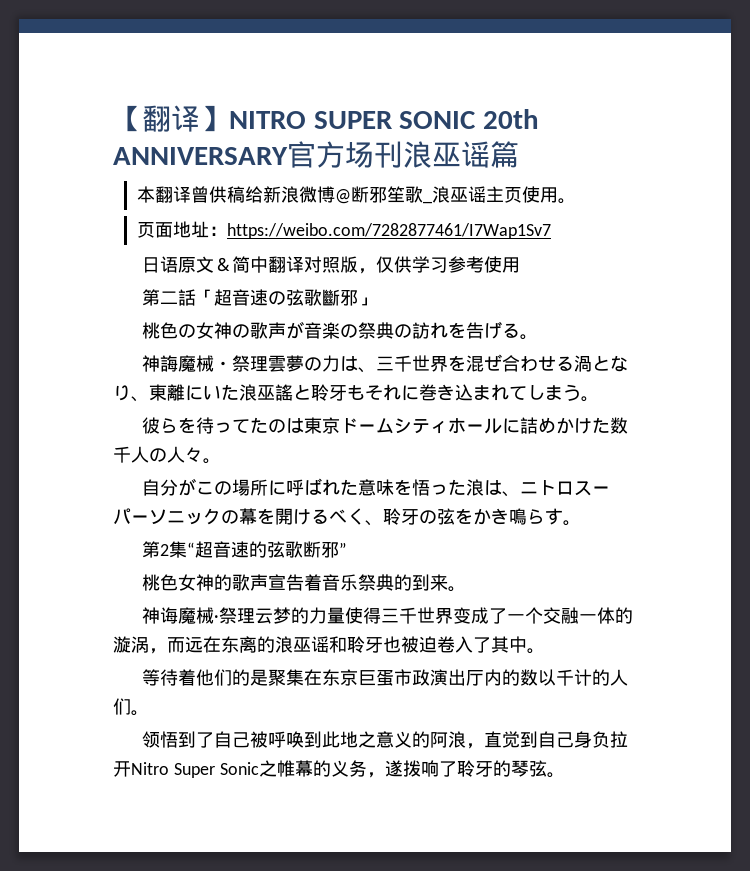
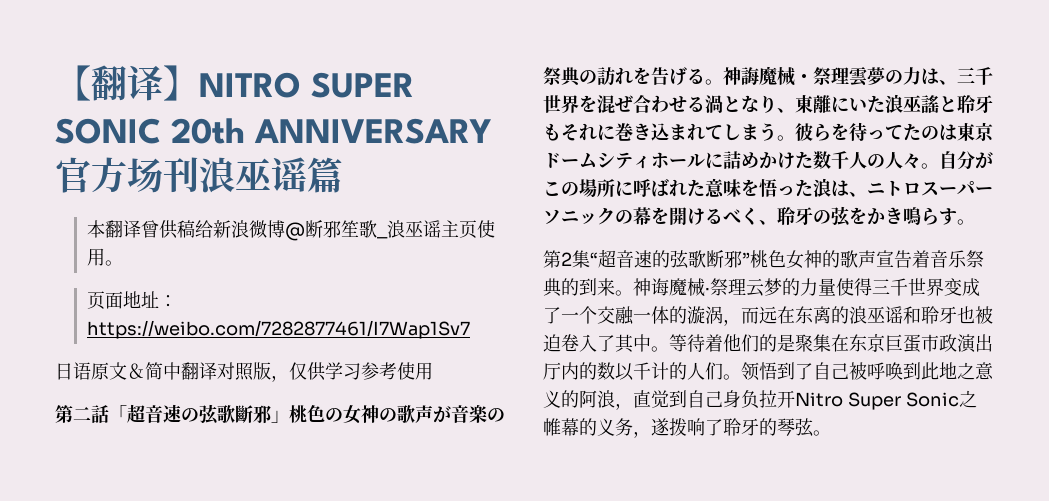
(376, 301) // -> (289, 416) none
(538, 337) // -> (723, 82) none
(599, 399) // -> (795, 138) none
(221, 461) // -> (939, 166) none
(347, 549) // -> (750, 259) none
(466, 589) // -> (633, 293) none
(545, 651) // -> (669, 349) none
(149, 713) // -> (741, 377) none

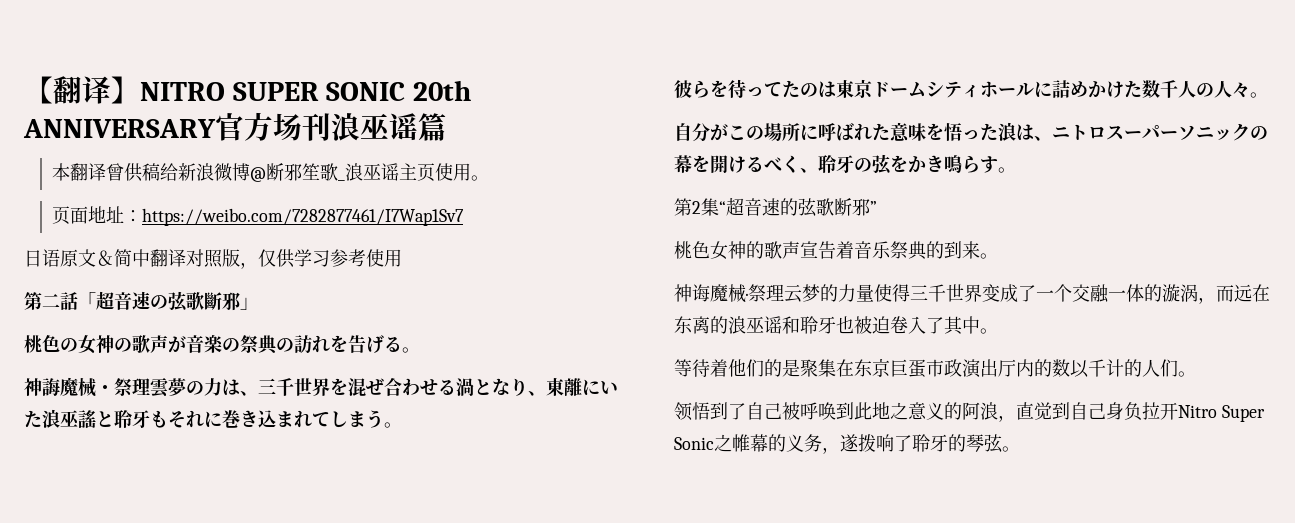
(289, 416) none -> (258, 303) //
(723, 82) none -> (420, 350) //
(795, 138) none -> (402, 425) //
(939, 166) none -> (1268, 95) //
(750, 259) none -> (877, 207) //
(633, 293) none -> (998, 256) //
(669, 349) none -> (998, 331) //
(741, 377) none -> (1196, 374) //

